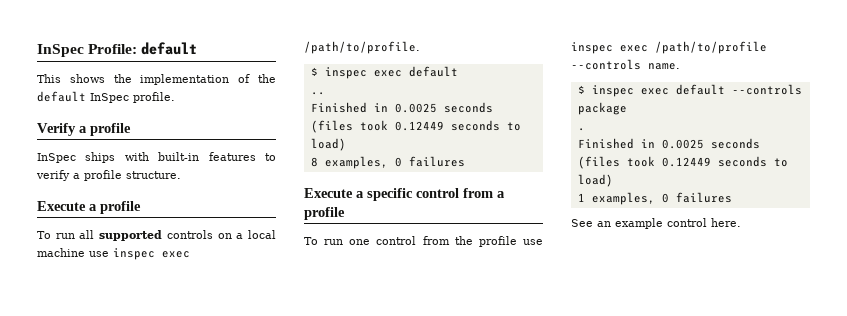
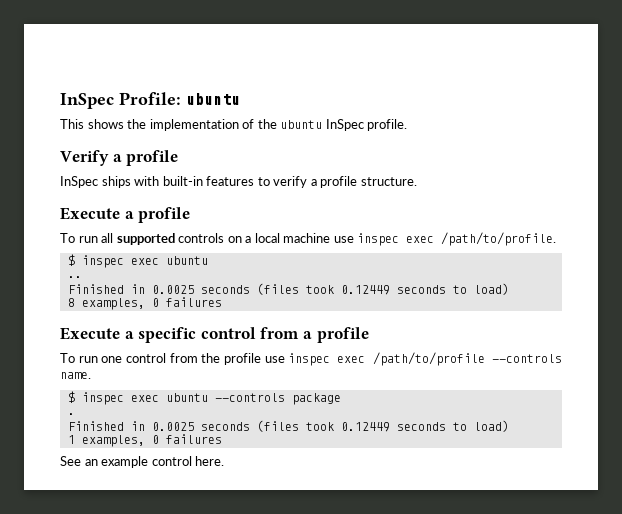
[141,42,198,55] default -> [186,93,240,105] ubuntu
[37,91,86,102] default -> [280,120,323,129] ubuntu
[408,66,458,77] default -> [165,256,208,265] ubuntu
[675,84,725,95] default -> [165,393,208,402] ubuntu

